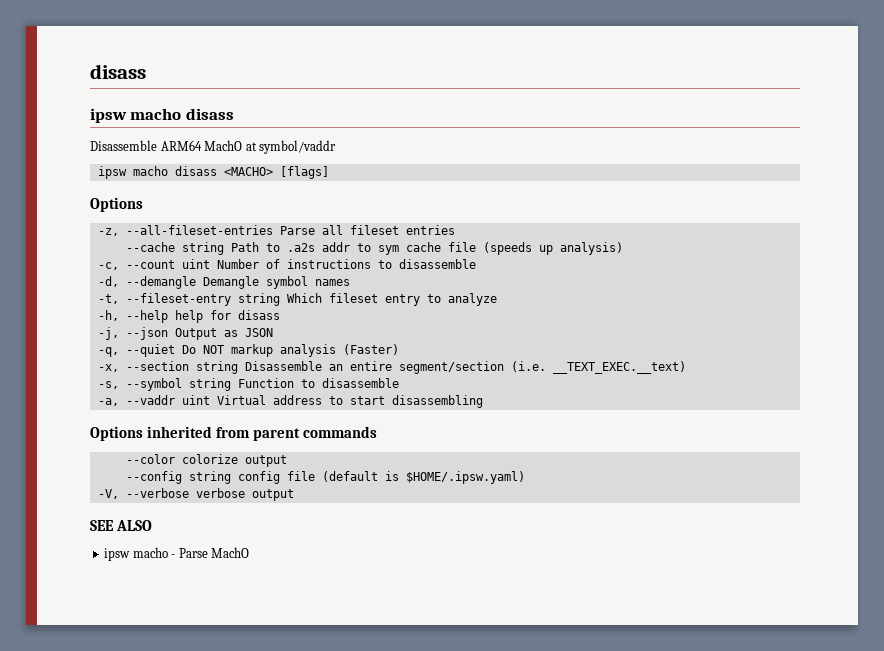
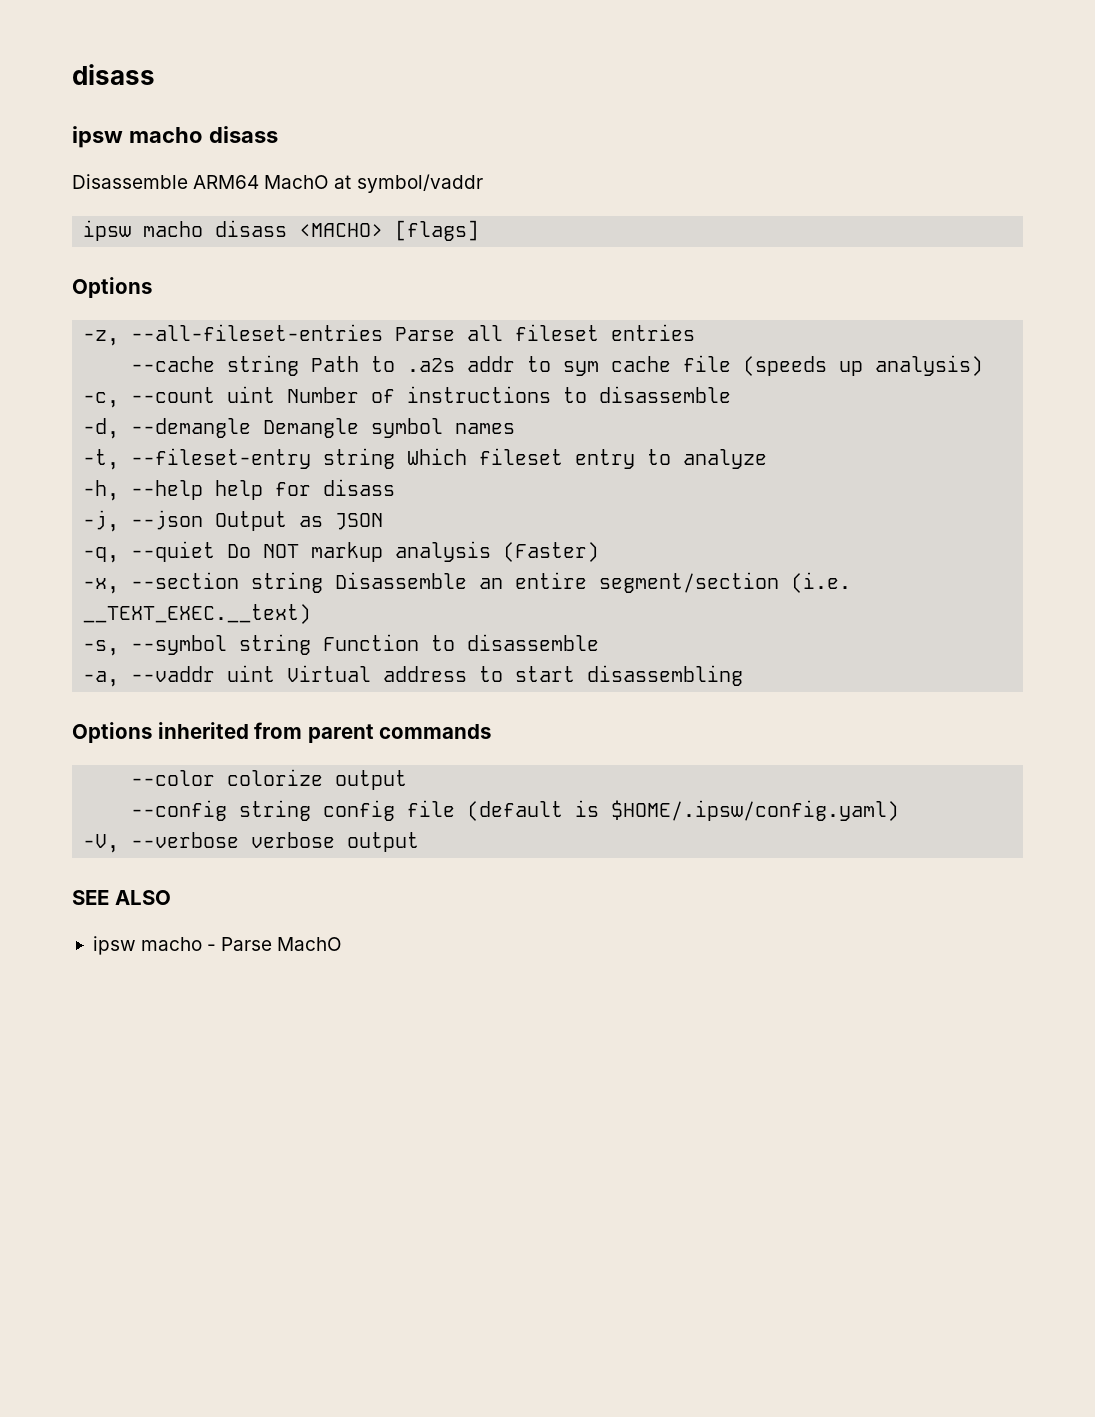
[405,471,525,484] $HOME/.ipsw.yaml) -> [611,800,900,821] $HOME/.ipsw/config.yaml)

